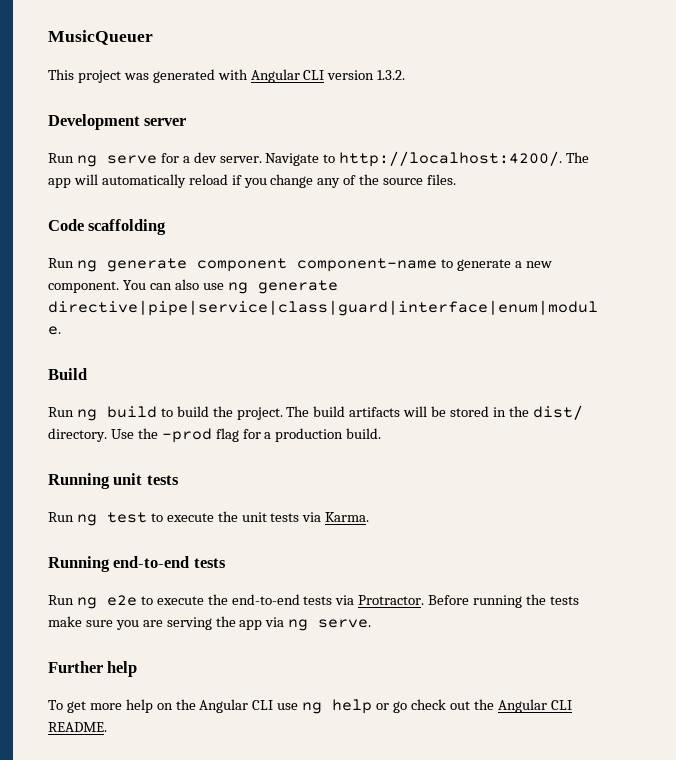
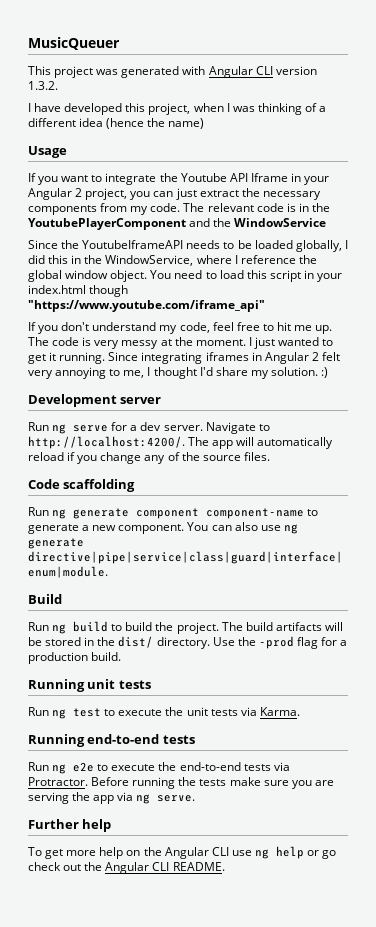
(406, 75) none -> [28,103,327,115] [28,118,205,129] [28,146,67,158] [28,173,330,185] [28,188,321,200] [28,203,330,215] [28,218,327,230] [28,240,348,252] [28,255,317,266] [28,270,343,282] [28,285,129,297] [28,300,265,312] [28,322,333,334] [28,337,334,349] [28,352,340,364] [28,367,329,379] // I have developed this project, when I was thinking of a different idea (hence the name) // Usage // If you want to integrate the Youtube API Iframe in your Angular 2 project, you can just extract the necessary components from my code. The relevant code is in the YoutubePlayerComponent and the WindowService // Since the YoutubeIframeAPI needs to be loaded globally, I did this in the WindowService, where I reference the global window object. You need to load this script in your index.html though "https://www.youtube.com/iframe_api" // If you don't understand my code, feel free to hit me up. The code is very messy at the moment. I just wanted to get it running. Since integrating iframes in Angular 2 felt very annoying to me, I thought I'd share my solution. :)

